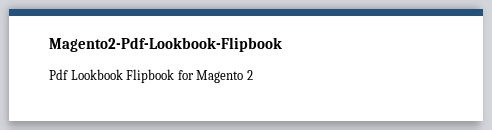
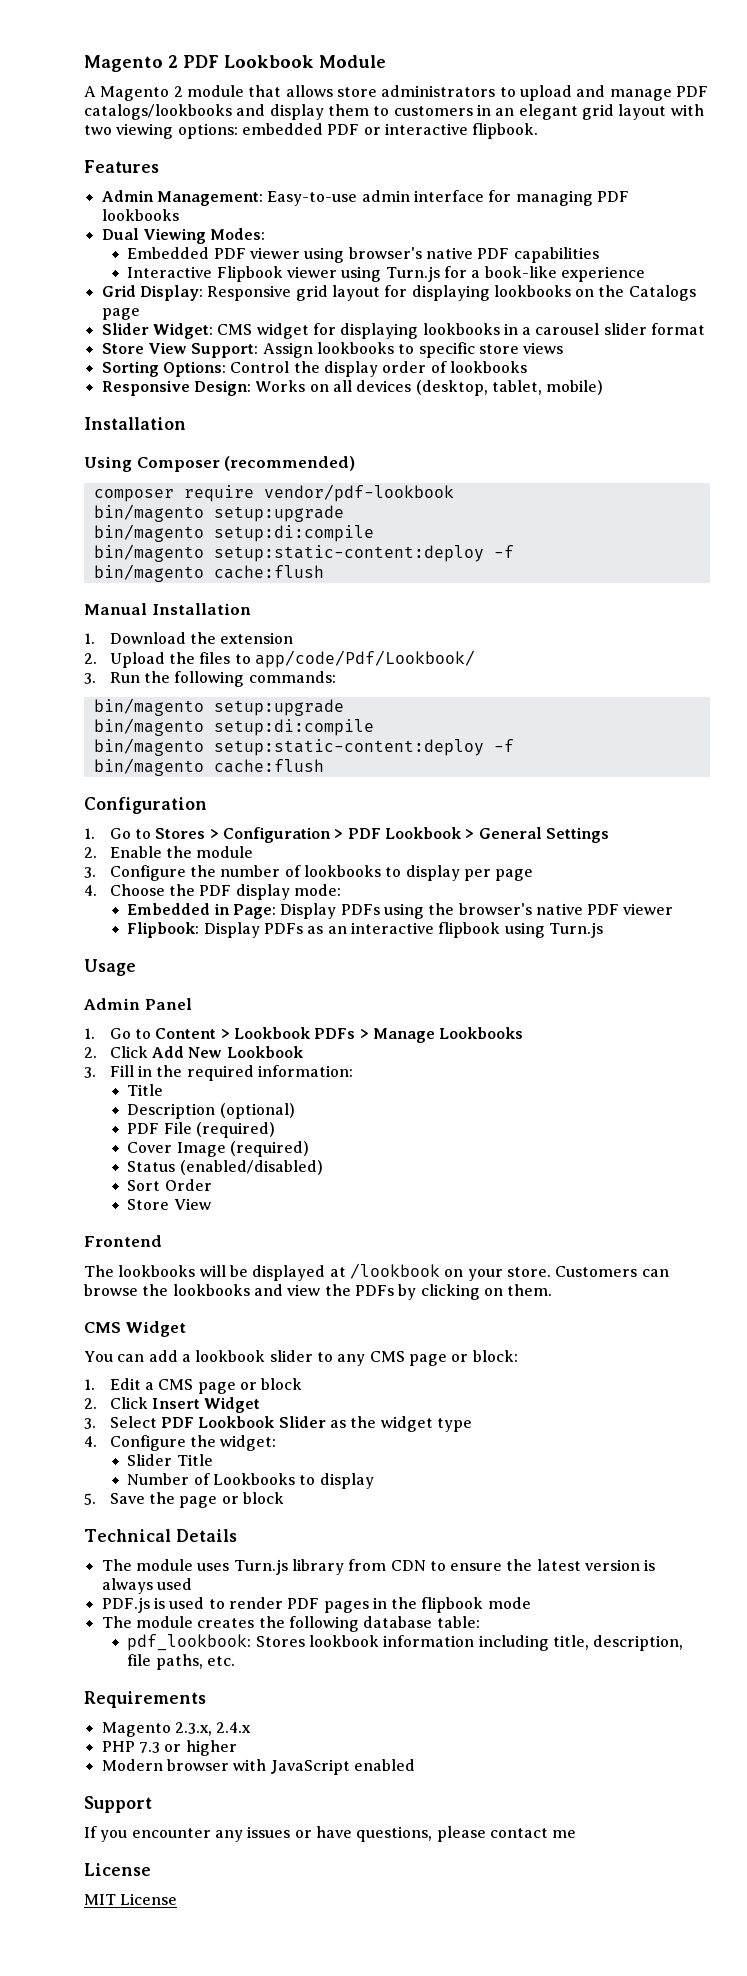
[49,37,282,52] [49,69,253,83] Magento2-Pdf-Lookbook-Flipbook // Pdf Lookbook Flipbook for Magento 2 -> [84,55,386,72] [84,85,708,101] [84,104,704,120] [84,123,539,139] [84,160,159,173] [101,190,629,206] [101,209,179,221] [101,228,266,244] [127,247,599,263] [127,266,645,282] [101,285,696,301] [101,308,140,320] [101,323,706,339] [101,342,564,358] [101,361,527,377] [101,380,604,396] [84,417,186,430] [84,456,356,472] [93,484,454,502] [93,504,344,522] [93,524,374,542] [93,544,514,562] [93,564,324,582] [84,603,251,615] [84,632,294,644] [84,650,475,668] [84,671,336,687] [93,698,344,716] [93,718,374,736] [93,738,514,756] [93,758,324,776] [84,797,207,814] [84,827,609,843] [84,846,254,858] [84,865,534,881] [84,884,341,900] [127,903,674,919] [127,922,603,938] [84,959,136,976] [83,998,192,1010] [84,1027,524,1043] [84,1046,303,1058] [84,1065,353,1081] [127,1084,164,1096] [127,1103,295,1119] [127,1122,275,1138] [127,1141,309,1157] [127,1160,323,1175] [127,1179,212,1191] [127,1198,211,1210] [84,1235,162,1247] [84,1263,669,1281] [84,1284,553,1300] [84,1321,186,1337] [84,1350,518,1366] [84,1378,303,1394] [84,1397,261,1413] [84,1416,472,1432] [84,1435,277,1451] [127,1454,213,1466] [127,1473,374,1489] [84,1492,284,1508] [84,1529,237,1542] [101,1559,656,1575] [101,1578,192,1594] [101,1597,531,1613] [101,1616,480,1632] [127,1634,684,1651] [127,1654,235,1670] [84,1691,206,1708] [101,1722,252,1737] [101,1740,237,1756] [101,1759,415,1775] [84,1796,152,1813] [84,1826,577,1842] [84,1863,151,1876] [84,1893,178,1905] Magento 2 PDF Lookbook Module // A Magento 2 module that allows store administrators to upload and manage PDF catalogs/lookbooks and display them to customers in an elegant grid layout with two viewing options: embedded PDF or interactive flipbook. // Features // Admin Management: Easy-to-use admin interface for managing PDF lookbooks // Dual Viewing Modes: // Embedded PDF viewer using browser's native PDF capabilities // Interactive Flipbook viewer using Turn.js for a book-like experience // Grid Display: Responsive grid layout for displaying lookbooks on the Catalogs page // Slider Widget: CMS widget for displaying lookbooks in a carousel slider format // Store View Support: Assign lookbooks to specific store views // Sorting Options: Control the display order of lookbooks // Responsive Design: Works on all devices (desktop, tablet, mobile) // Installation // Using Composer (recommended) // composer require vendor/pdf-lookbook // bin/magento setup:upgrade // bin/magento setup:di:compile // bin/magento setup:static-content:deploy -f // bin/magento cache:flush // Manual Installation // 1. Download the extension // 2. Upload the files to app/code/Pdf/Lookbook/ // 3. Run the following commands: // bin/magento setup:upgrade // bin/magento setup:di:compile // bin/magento setup:static-content:deploy -f // bin/magento cache:flush // Configuration // 1. Go to Stores > Configuration > PDF Lookbook > General Settings // 2. Enable the module // 3. Configure the number of lookbooks to display per page // 4. Choose the PDF display mode: // Embedded in Page: Display PDFs using the browser's native PDF viewer // Flipbook: Display PDFs as an interactive flipbook using Turn.js // Usage // Admin Panel // 1. Go to Content > Lookbook PDFs > Manage Lookbooks // 2. Click Add New Lookbook // 3. Fill in the required information: // Title // Description (optional) // PDF File (required) // Cover Image (required) // Status (enabled/disabled) // Sort Order // Store View // Frontend // The lookbooks will be displayed at /lookbook on your store. Customers can browse the lookbooks and view the PDFs by clicking on them. // CMS Widget // You can add a lookbook slider to any CMS page or block: // 1. Edit a CMS page or block // 2. Click Insert Widget // 3. Select PDF Lookbook Slider as the widget type // 4. Configure the widget: // Slider Title // Number of Lookbooks to display // 5. Save the page or block // Technical Details // The module uses Turn.js library from CDN to ensure the latest version is always used // PDF.js is used to render PDF pages in the flipbook mode // The module creates the following database table: // pdf_lookbook: Stores lookbook information including title, description, file paths, etc. // Requirements // Magento 2.3.x, 2.4.x // PHP 7.3 or higher // Modern browser with JavaScript enabled // Support // If you encounter any issues or have questions, please contact me // License // MIT License

